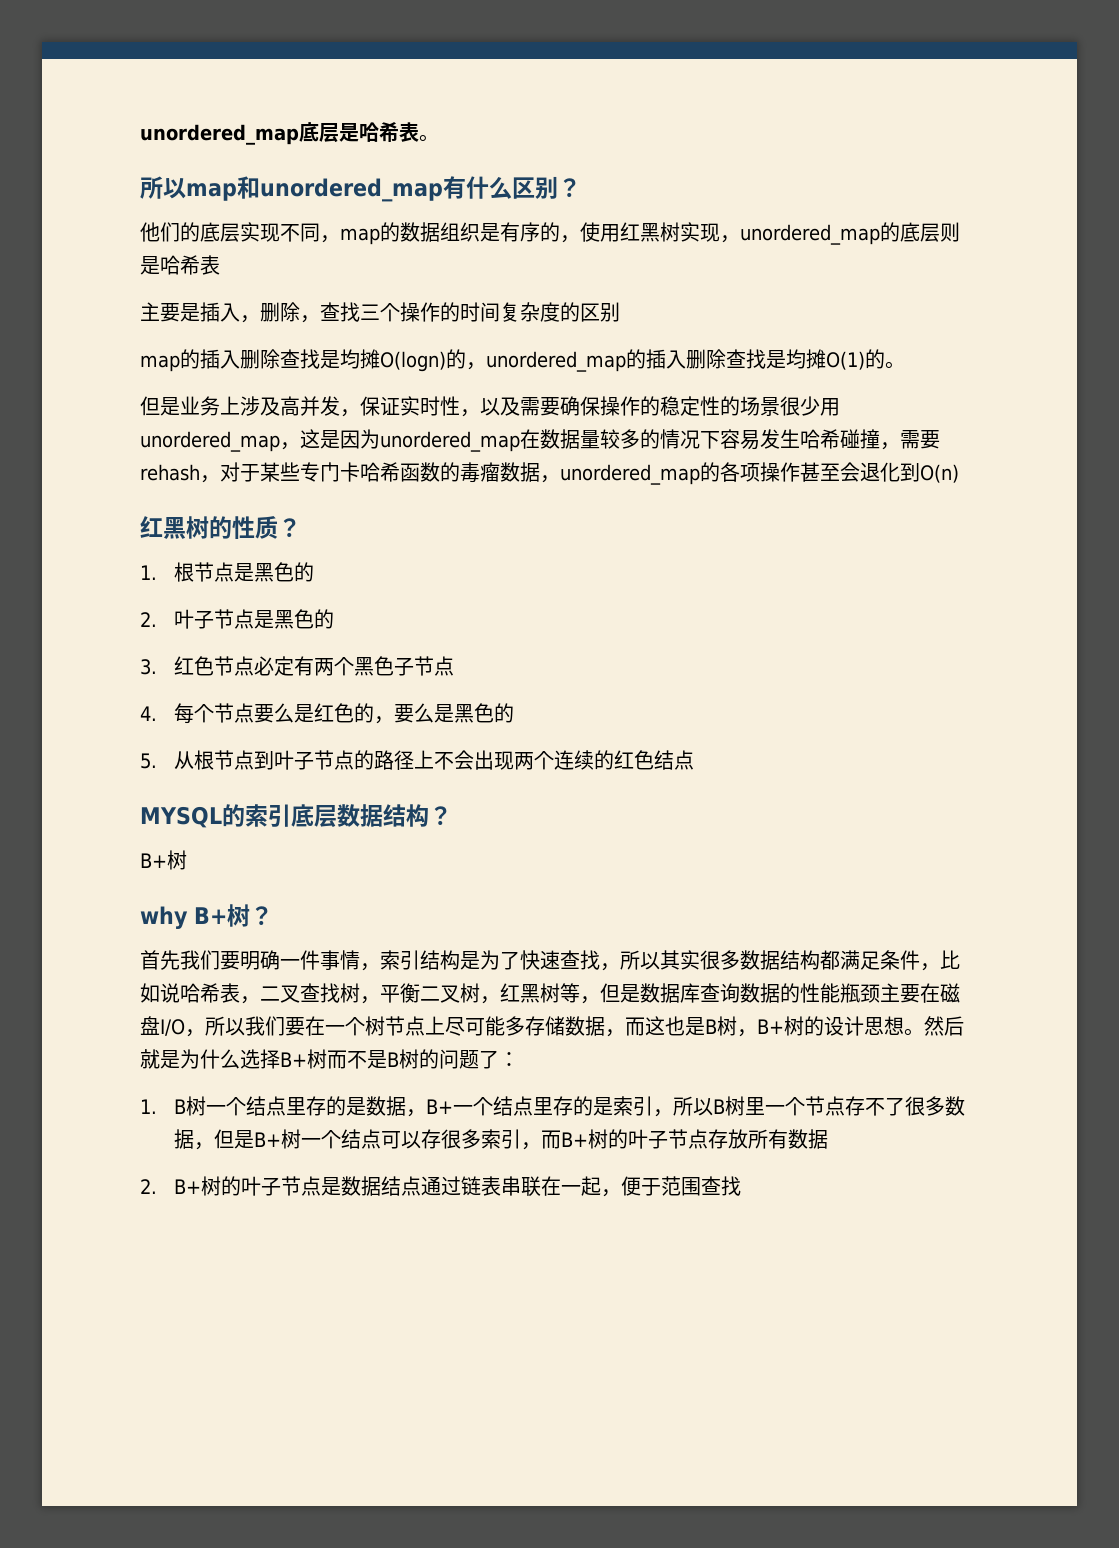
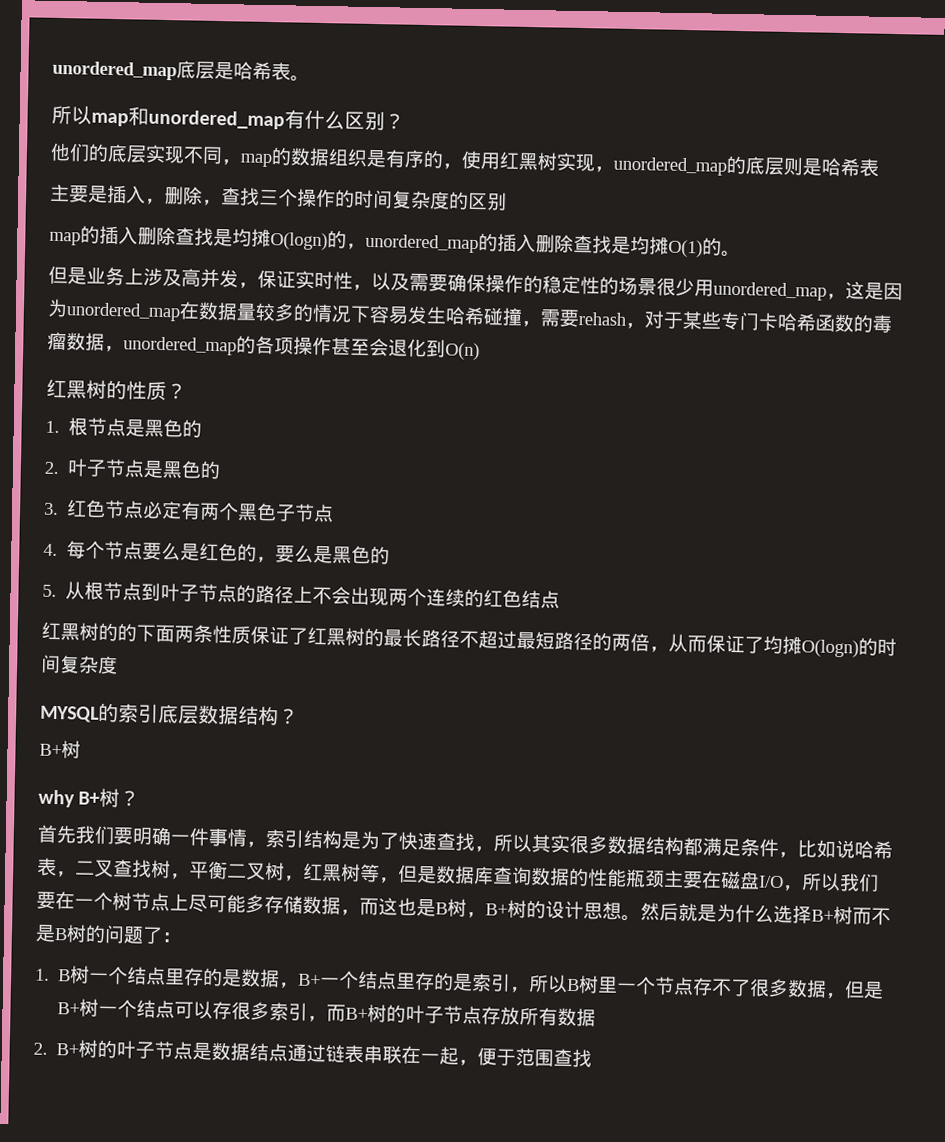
(694, 760) none -> [41,621,897,658] [40,654,118,675] // 红黑树的的下面两条性质保证了红黑树的最长路径不超过最短路径的两倍，从而保证了均摊O(logn)的时间复杂度

